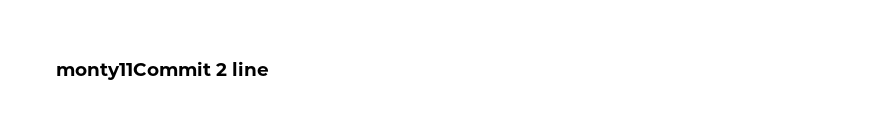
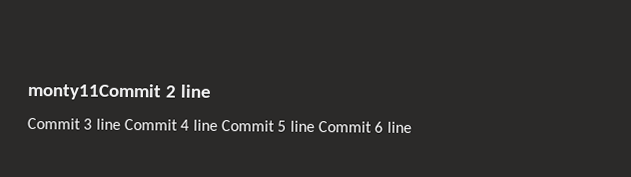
(269, 68) none -> [27,117,412,134] // Commit 3 line Commit 4 line Commit 5 line Commit 6 line

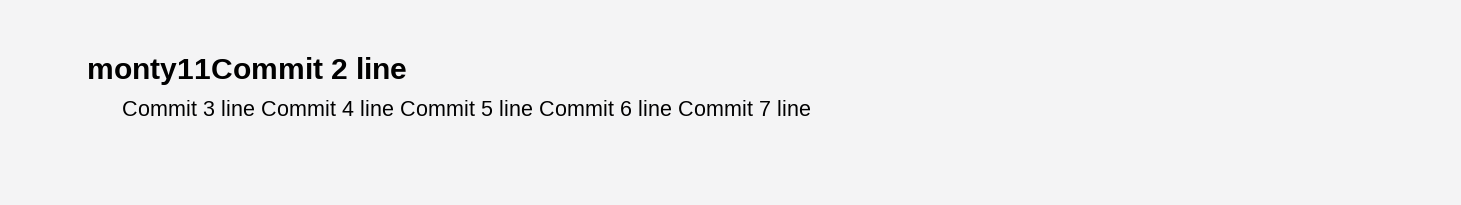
(412, 127) none -> [677,100,811,116] Commit 7 line

